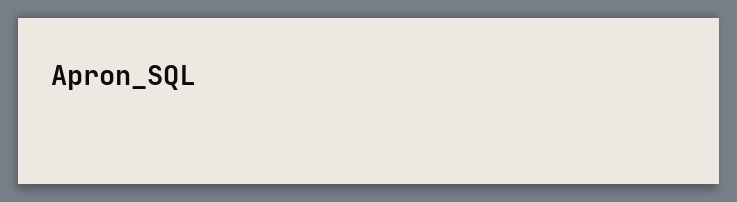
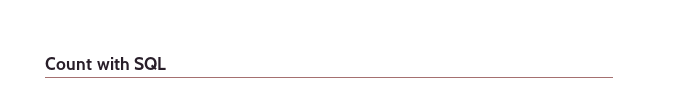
[51,65,195,90] Apron_SQL -> [45,57,167,70] Count with SQL

